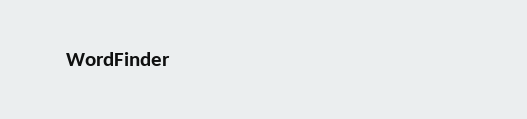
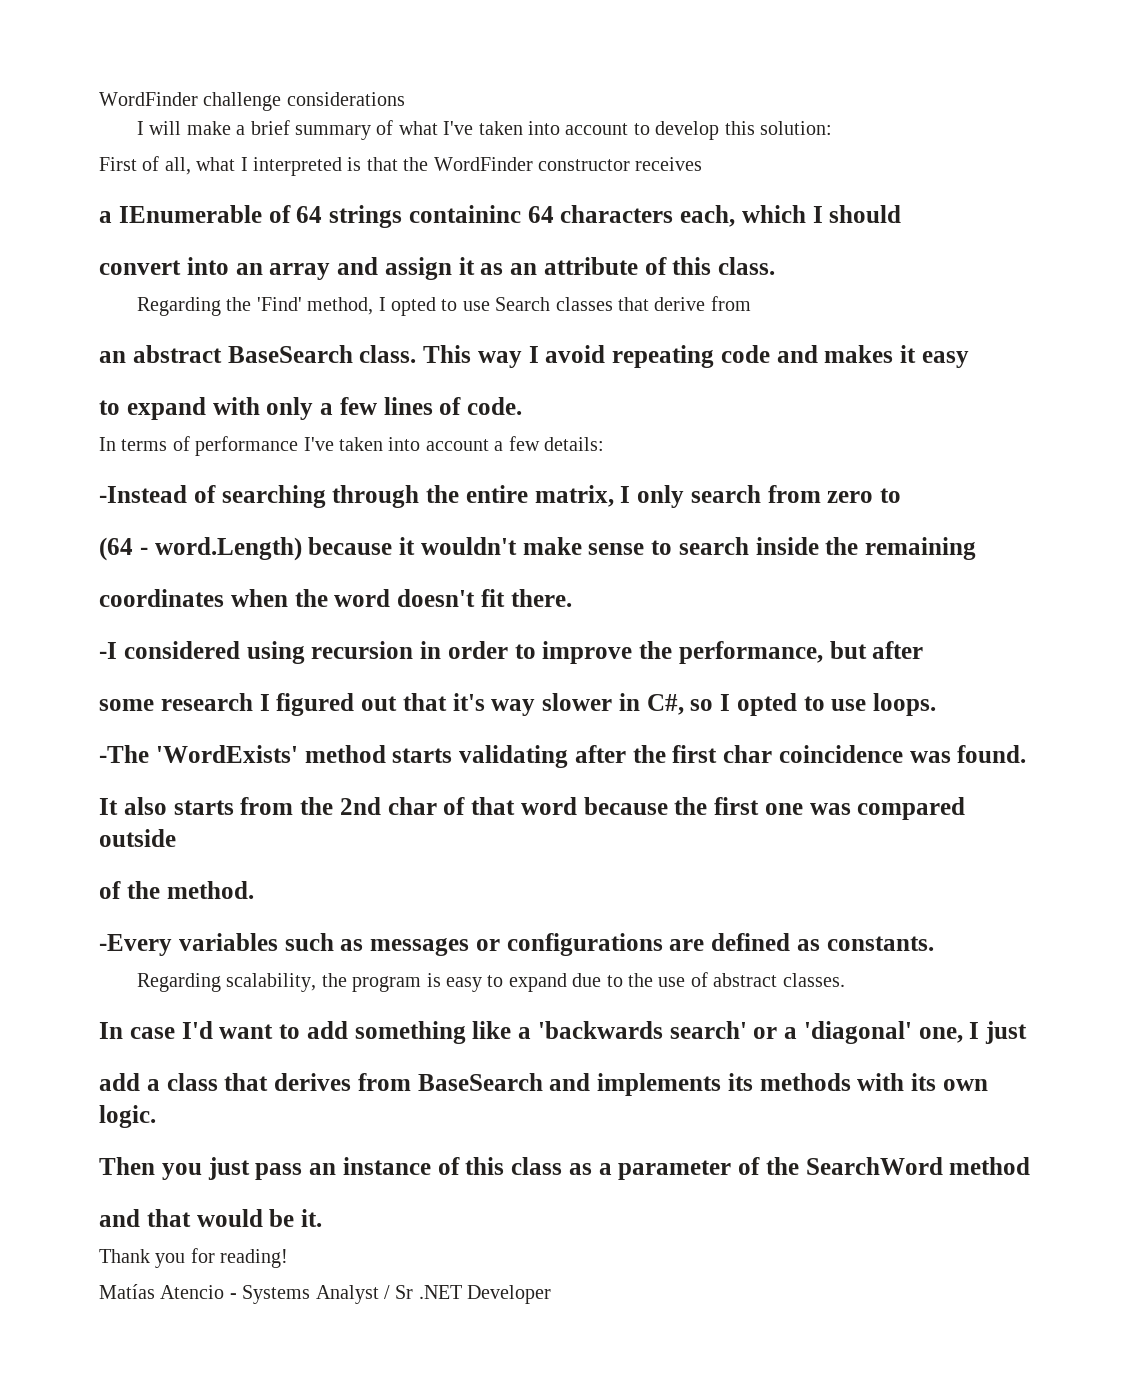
[66,52,170,66] WordFinder -> [99,92,405,111] [137,120,833,140] [99,156,703,176] [99,205,902,228] [99,257,775,280] [137,296,751,316] [99,345,969,368] [99,397,522,420] [99,436,604,456] [99,485,901,508] [99,537,976,561] [99,589,572,607] [99,641,924,664] [99,693,936,716] [99,745,1027,768] [99,797,966,820] [99,829,176,847] [99,881,254,899] [99,933,934,956] [137,972,845,992] [99,1021,1027,1044] [99,1073,988,1096] [99,1105,156,1128] [99,1157,1031,1180] [99,1209,322,1227] [99,1248,289,1268] [99,1284,552,1304] WordFinder challenge considerations // I will make a brief summary of what I've taken into account to develop this solution: // First of all, what I interpreted is that the WordFinder constructor receives // a IEnumerable of 64 strings containinc 64 characters each, which I should // convert into an array and assign it as an attribute of this class. // Regarding the 'Find' method, I opted to use Search classes that derive from // an abstract BaseSearch class. This way I avoid repeating code and makes it easy // to expand with only a few lines of code. // In terms of performance I've taken into account a few details: // -Instead of searching through the entire matrix, I only search from zero to // (64 - word.Length) because it wouldn't make sense to search inside the remaining // coordinates when the word doesn't fit there. // -I considered using recursion in order to improve the performance, but after // some research I figured out that it's way slower in C#, so I opted to use loops. // -The 'WordExists' method starts validating after the first char coincidence was found. // It also starts from the 2nd char of that word because the first one was compared outside // of the method. // -Every variables such as messages or configurations are defined as constants. // Regarding scalability, the program is easy to expand due to the use of abstract classes. // In case I'd want to add something like a 'backwards search' or a 'diagonal' one, I just // add a class that derives from BaseSearch and implements its methods with its own logic. // Then you just pass an instance of this class as a parameter of the SearchWord method // and that would be it. // Thank you for reading! // Matías Atencio - Systems Analyst / Sr .NET Developer

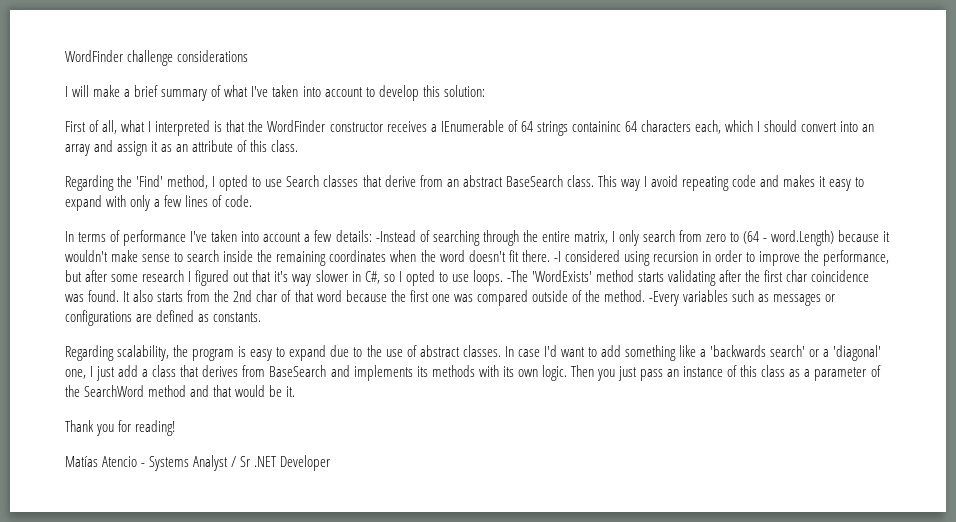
(703, 164) // -> (427, 126) none
(902, 214) // -> (798, 126) none
(751, 303) // -> (443, 181) none
(969, 359) // -> (852, 185) none
(604, 444) // -> (372, 236) none
(901, 495) // -> (740, 237) none
(976, 548) // -> (327, 258) none
(572, 598) // -> (550, 256) none
(924, 650) // -> (108, 276) none
(936, 704) // -> (503, 278) none
(1027, 754) // -> (120, 296) none
(176, 838) // -> (568, 296) none
(254, 890) // -> (646, 296) none
(845, 980) // -> (501, 351) none
(1027, 1032) // -> (116, 373) none
(156, 1116) // -> (567, 373) none
(1031, 1166) // -> (187, 391) none

